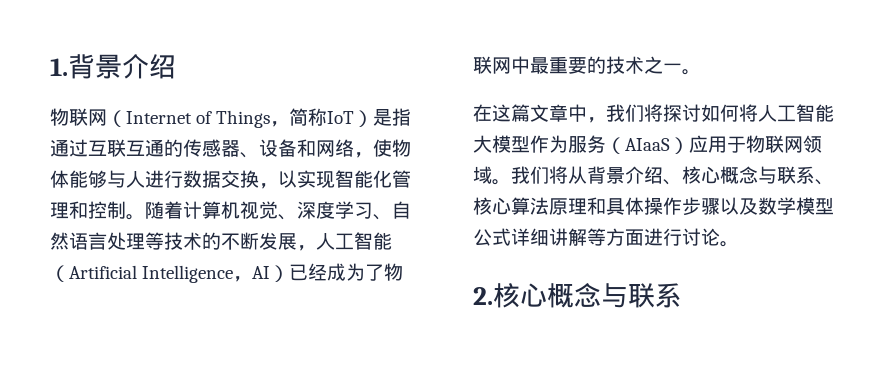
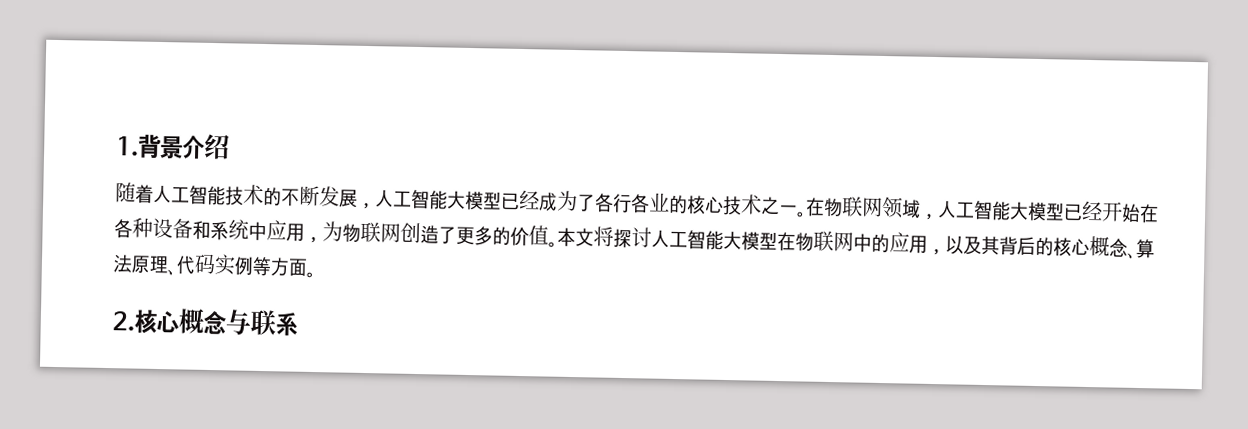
[50,108,412,128] [50,139,411,158] [50,170,411,189] [50,201,411,220] [50,232,164,250] 物联网（Internet of Things，简称IoT）是指通过互联互通的传感器、设备和网络，使物体能够与人进行数据交换，以实现智能化管理和控制。随着计算机视觉、深度学习、自然语言处理等 -> [115,182,226,206] 随着人工智能
[50,263,404,283] [473,56,701,75] [473,104,834,123] [473,135,822,154] [473,166,834,185] [473,197,834,216] [473,228,720,246] （Artificial Intelligence，AI）已经成为了物联网中最重要的技术之一。 // 在这篇文章中，我们将探讨如何将人工智能大模型作为服务（AIaaS）应用于物联网领域。我们将从背景介绍、核心概念与联系、核心算法原理和具体操作步骤以及数学模型公式详细讲解等方面进行讨论 -> [447,189,1159,224] [114,217,1155,259] [113,253,308,277] 大模型已经成为了各行各业的核心技术之一。在物联网领域，人工智能大模型已经开始在各种设备和系统中应用，为物联网创造了更多的价值。本文将探讨人工智能大模型在物联网中的应用，以及其背后的核心概念、算法原理、代码实例等方面

